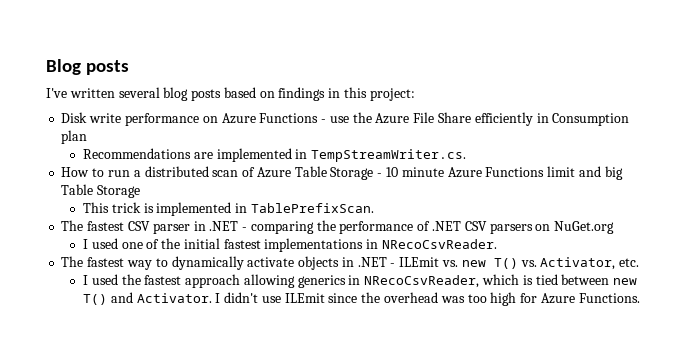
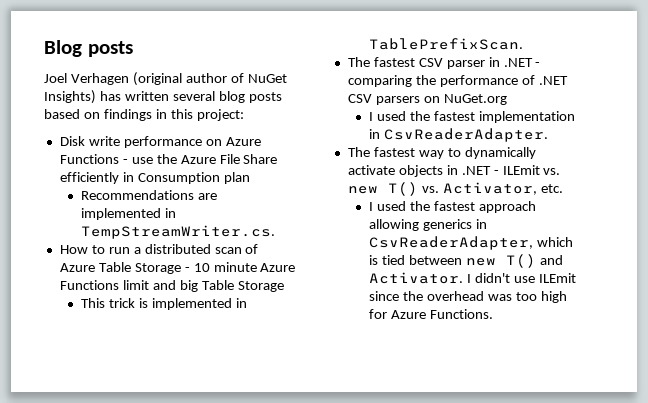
[46,88,67,98] I've -> [44,72,287,86] [44,90,121,104] Joel Verhagen (original author of NuGet Insights) has
[121,238,498,252] one of the initial fastest implementations in NRecoCsvReader. -> [410,111,575,123] [369,128,549,142] the fastest implementation in CsvReaderAdapter.
[364,275,480,288] NRecoCsvReader, -> [369,236,534,250] CsvReaderAdapter,

